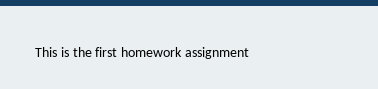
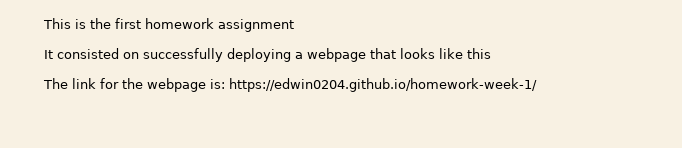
(249, 53) none -> [44,48,491,62] [43,78,537,92] // It consisted on successfully deploying a webpage that looks like this // The link for the webpage is: https://edwin0204.github.io/homework-week-1/

